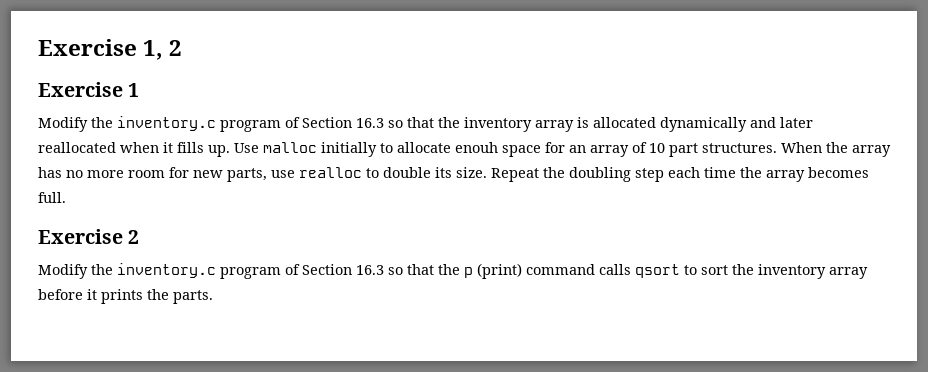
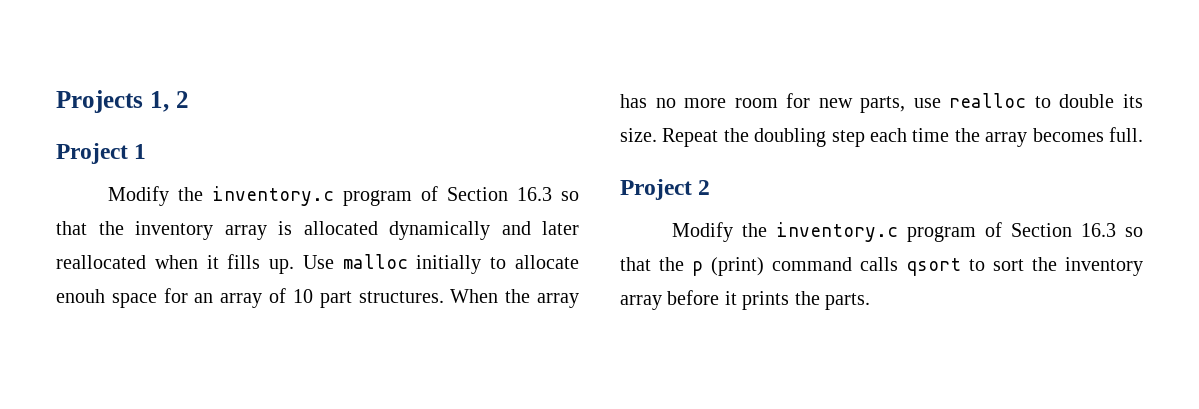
[38,39,137,56] Exercise -> [56,90,143,113] Projects
[38,82,123,97] Exercise -> [56,143,128,164] Project
[38,229,123,244] Exercise -> [620,179,692,200] Project

